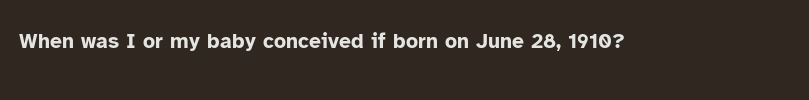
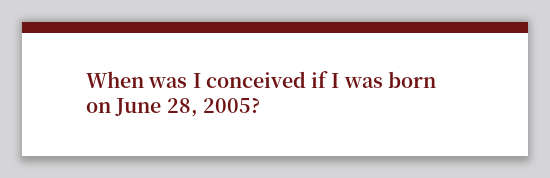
[143,32,386,51] or my baby conceived if -> [205,71,383,88] conceived if I was
[568,34,625,48] 1910? -> [202,97,260,113] 2005?

